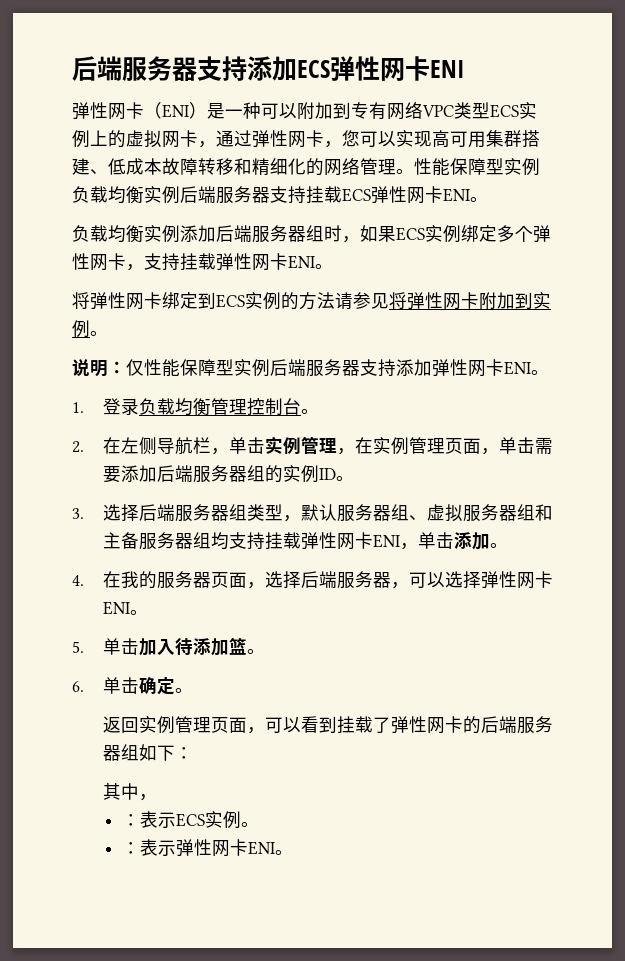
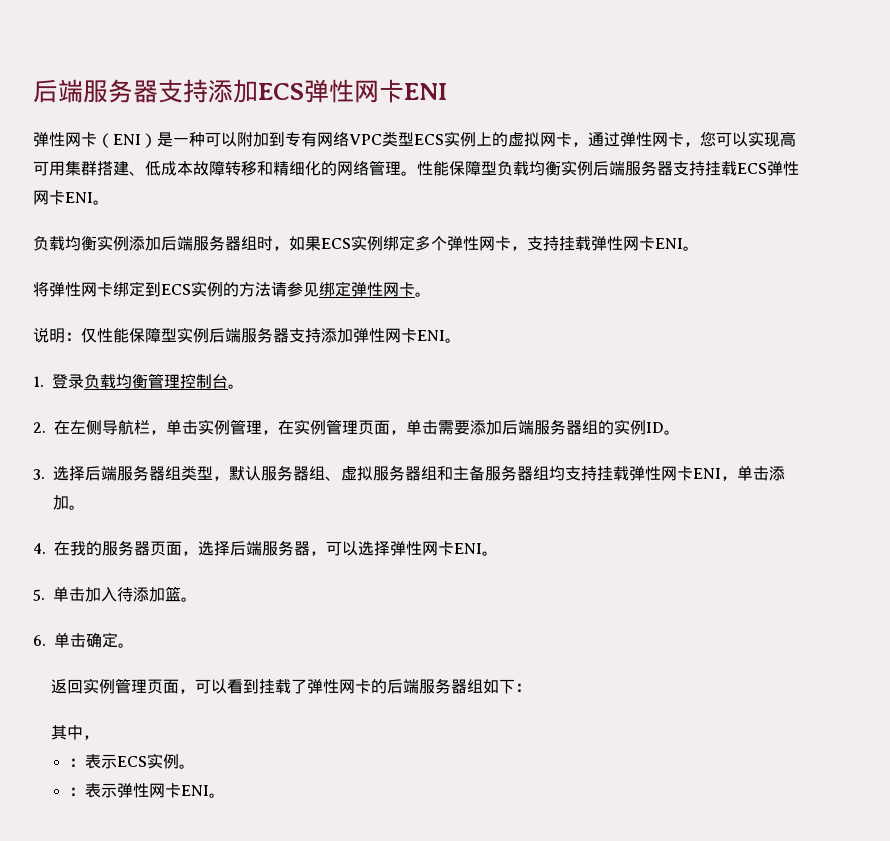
[504,158,540,176] 实例 -> (497, 168) none
[389,292,551,310] [72,320,90,338] 将弹性网卡附加到实例 -> [319,281,415,297] 绑定弹性网卡

